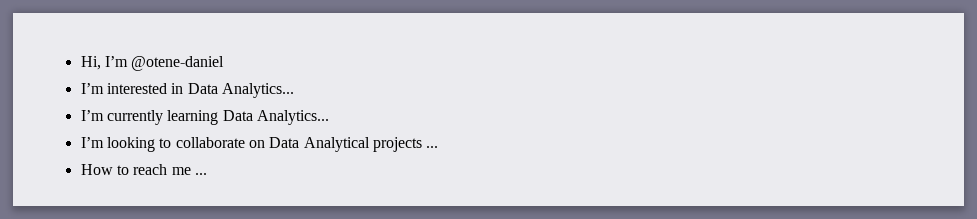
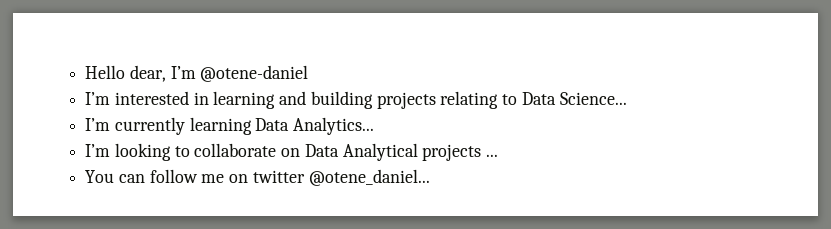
[80,56,101,70] Hi, -> [85,65,166,82] Hello dear,
[187,83,294,98] Data Analytics... -> [213,91,627,109] learning and building projects relating to Data Science...
[80,164,207,175] How to reach me ... -> [85,169,430,186] You can follow me on twitter @otene_daniel...

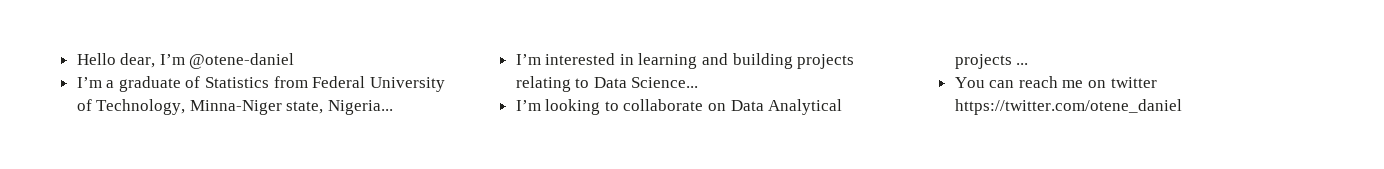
(309, 73) none -> [76,76,445,92] [76,99,394,115] // I’m a graduate of Statistics from Federal University of Technology, Minna-Niger state, Nigeria...
[85,117,375,135] // I’m currently learning Data Analytics... -> (699, 82) none
[149,169,198,183] follow -> [1018,76,1058,88] reach
[308,169,430,186] @otene_daniel... -> [954,99,1182,115] https://twitter.com/otene_daniel

